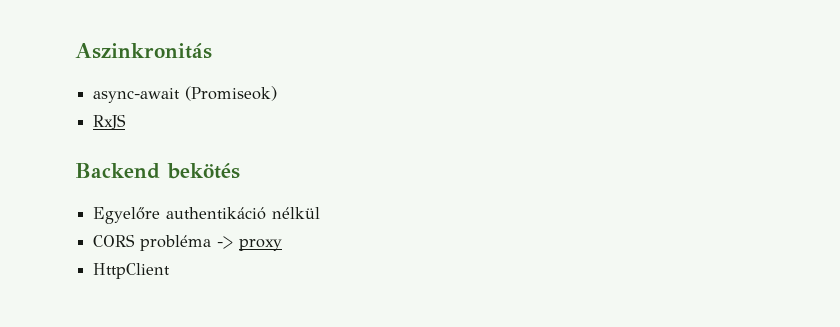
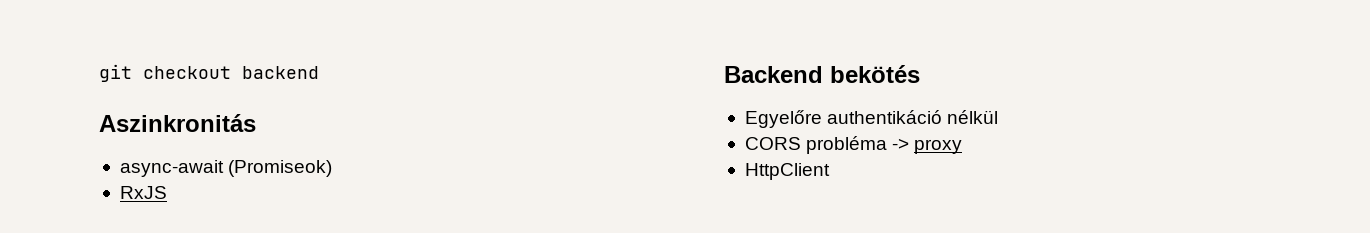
(75, 51) none -> [99,64,319,82] git checkout backend //

